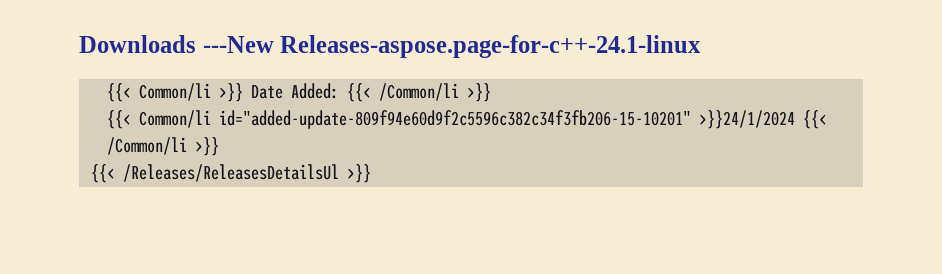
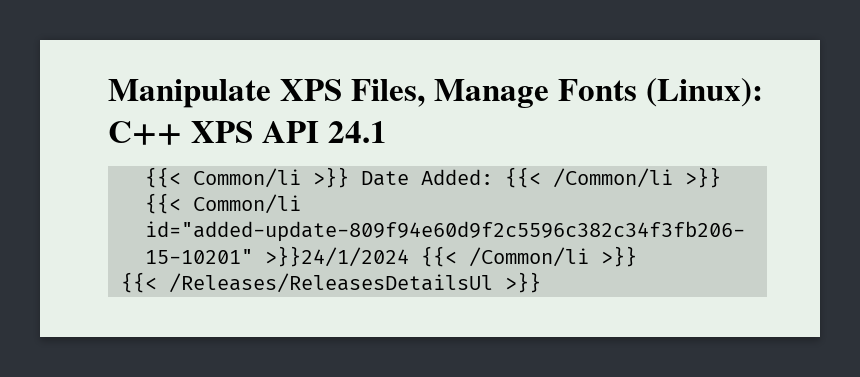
[79,35,702,58] Downloads ---New Releases-aspose.page-for-c++-24.1-linux -> [108,78,763,108] [108,121,387,145] Manipulate XPS Files, Manage Fonts (Linux): C++ XPS API 24.1

